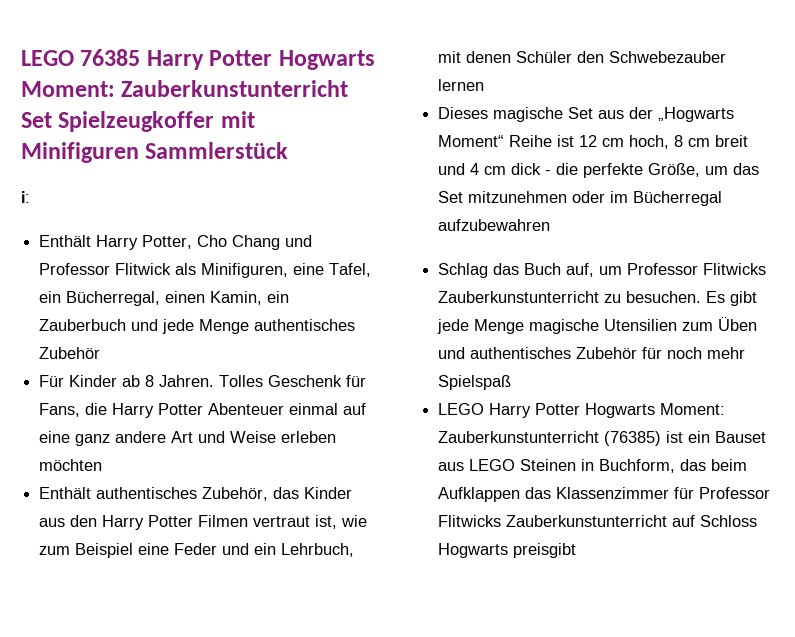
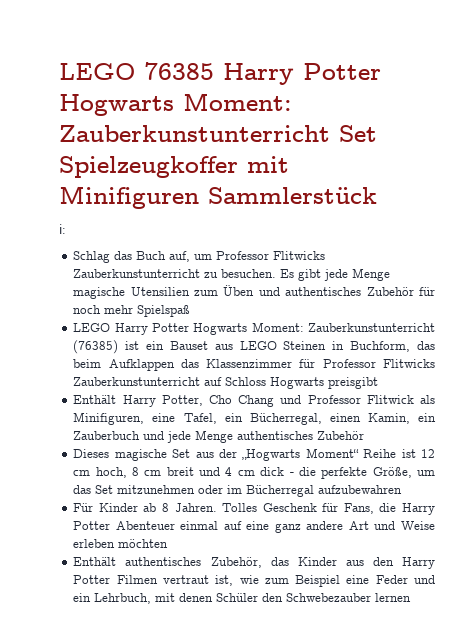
[39,235,313,250] [39,263,372,278] [39,291,290,306] [39,319,356,334] [39,347,101,359] [39,375,367,387] [39,403,367,418] [39,431,337,446] [39,459,103,471] [39,487,353,501] [39,515,368,530] [39,543,355,558] [438,51,727,63] [438,79,485,91] [438,107,735,122] [438,135,749,149] [438,163,760,178] [438,191,723,206] [438,219,551,231] // Enthält Harry Potter, Cho Chang und Professor Flitwick als Minifiguren, eine Tafel, ein Bücherregal, einen Kamin, ein Zauberbuch und jede Menge authentisches Zubehör // Für Kinder ab 8 Jahren. Tolles Geschenk für Fans, die Harry Potter Abenteuer einmal auf eine ganz andere Art und Weise erleben möchten // Enthält authentisches Zubehör, das Kinder aus den Harry Potter Filmen vertraut ist, wie zum Beispiel eine Feder und ein Lehrbuch, mit denen Schüler den Schwebezauber lernen // Dieses magische Set aus der „Hogwarts Moment“ Reihe ist 12 cm hoch, 8 cm breit und 4 cm dick - die perfekte Größe, um das Set mitzunehmen oder im Bücherregal aufzubewahren -> (66, 229) none
(577, 550) none -> [73,395,435,407] [73,412,437,425] [73,430,365,443] [73,448,435,461] [73,467,436,479] [73,485,403,497] [73,503,435,515] [73,521,435,533] [73,539,169,548] [73,557,435,569] [73,575,436,587] [73,593,412,604] // Enthält Harry Potter, Cho Chang und Professor Flitwick als Minifiguren, eine Tafel, ein Bücherregal, einen Kamin, ein Zauberbuch und jede Menge authentisches Zubehör // Dieses magische Set aus der „Hogwarts Moment“ Reihe ist 12 cm hoch, 8 cm breit und 4 cm dick - die perfekte Größe, um das Set mitzunehmen oder im Bücherregal aufzubewahren // Für Kinder ab 8 Jahren. Tolles Geschenk für Fans, die Harry Potter Abenteuer einmal auf eine ganz andere Art und Weise erleben möchten // Enthält authentisches Zubehör, das Kinder aus den Harry Potter Filmen vertraut ist, wie zum Beispiel eine Feder und ein Lehrbuch, mit denen Schüler den Schwebezauber lernen

